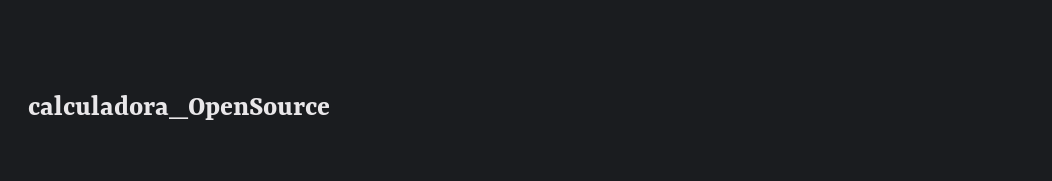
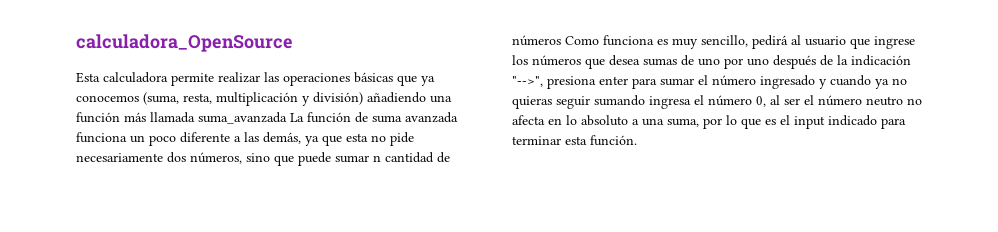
(330, 107) none -> [76,72,435,86] [76,92,452,106] [76,112,458,124] [76,132,414,146] [76,152,450,166] [512,35,915,49] [512,55,911,69] [512,75,907,89] [512,95,922,109] [512,115,906,129] [512,135,637,146] // Esta calculadora permite realizar las operaciones básicas que ya conocemos (suma, resta, multiplicación y división) añadiendo una función más llamada suma_avanzada La función de suma avanzada funciona un poco diferente a las demás, ya que esta no pide necesariamente dos números, sino que puede sumar n cantidad de números Como funciona es muy sencillo, pedirá al usuario que ingrese los números que desea sumas de uno por uno después de la indicación "-->", presiona enter para sumar el número ingresado y cuando ya no quieras seguir sumando ingresa el número 0, al ser el número neutro no afecta en lo absoluto a una suma, por lo que es el input indicado para terminar esta función.

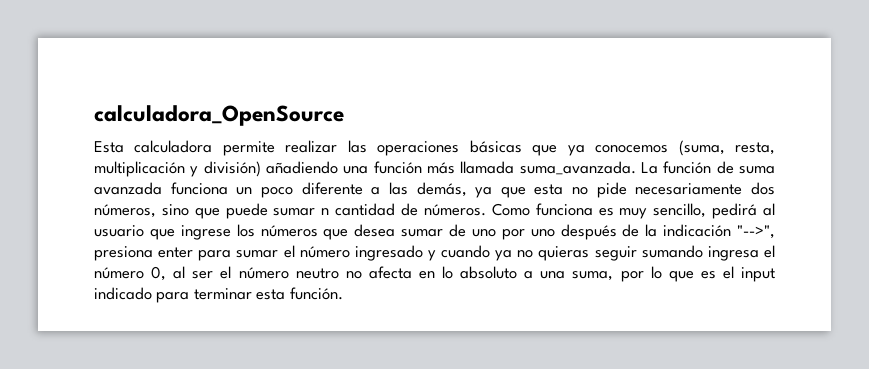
[198,112,287,124] suma_avanzada -> [519,161,636,175] suma_avanzada.
[512,35,561,46] números -> [423,204,486,216] números.
[643,58,677,66] sumas -> [401,229,444,237] sumar

